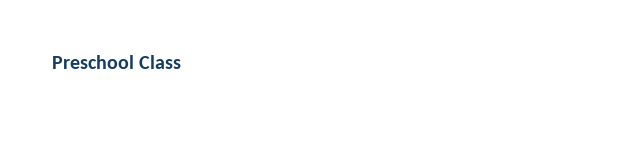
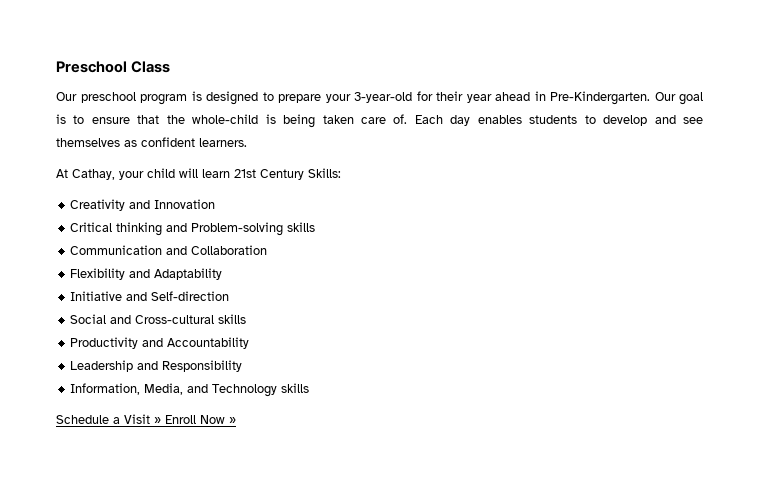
(182, 62) none -> [56,91,703,105] [56,114,704,128] [56,137,247,147] [56,168,341,180] [70,199,216,211] [70,222,316,236] [70,245,268,255] [70,268,223,280] [70,291,230,301] [70,314,247,324] [70,337,250,349] [70,360,243,372] [70,383,310,397] [56,414,236,424] // Our preschool program is designed to prepare your 3-year-old for their year ahead in Pre-Kindergarten. Our goal is to ensure that the whole-child is being taken care of. Each day enables students to develop and see themselves as confident learners. // At Cathay, your child will learn 21st Century Skills: // Creativity and Innovation // Critical thinking and Problem-solving skills // Communication and Collaboration // Flexibility and Adaptability // Initiative and Self-direction // Social and Cross-cultural skills // Productivity and Accountability // Leadership and Responsibility // Information, Media, and Technology skills // Schedule a Visit » Enroll Now »

